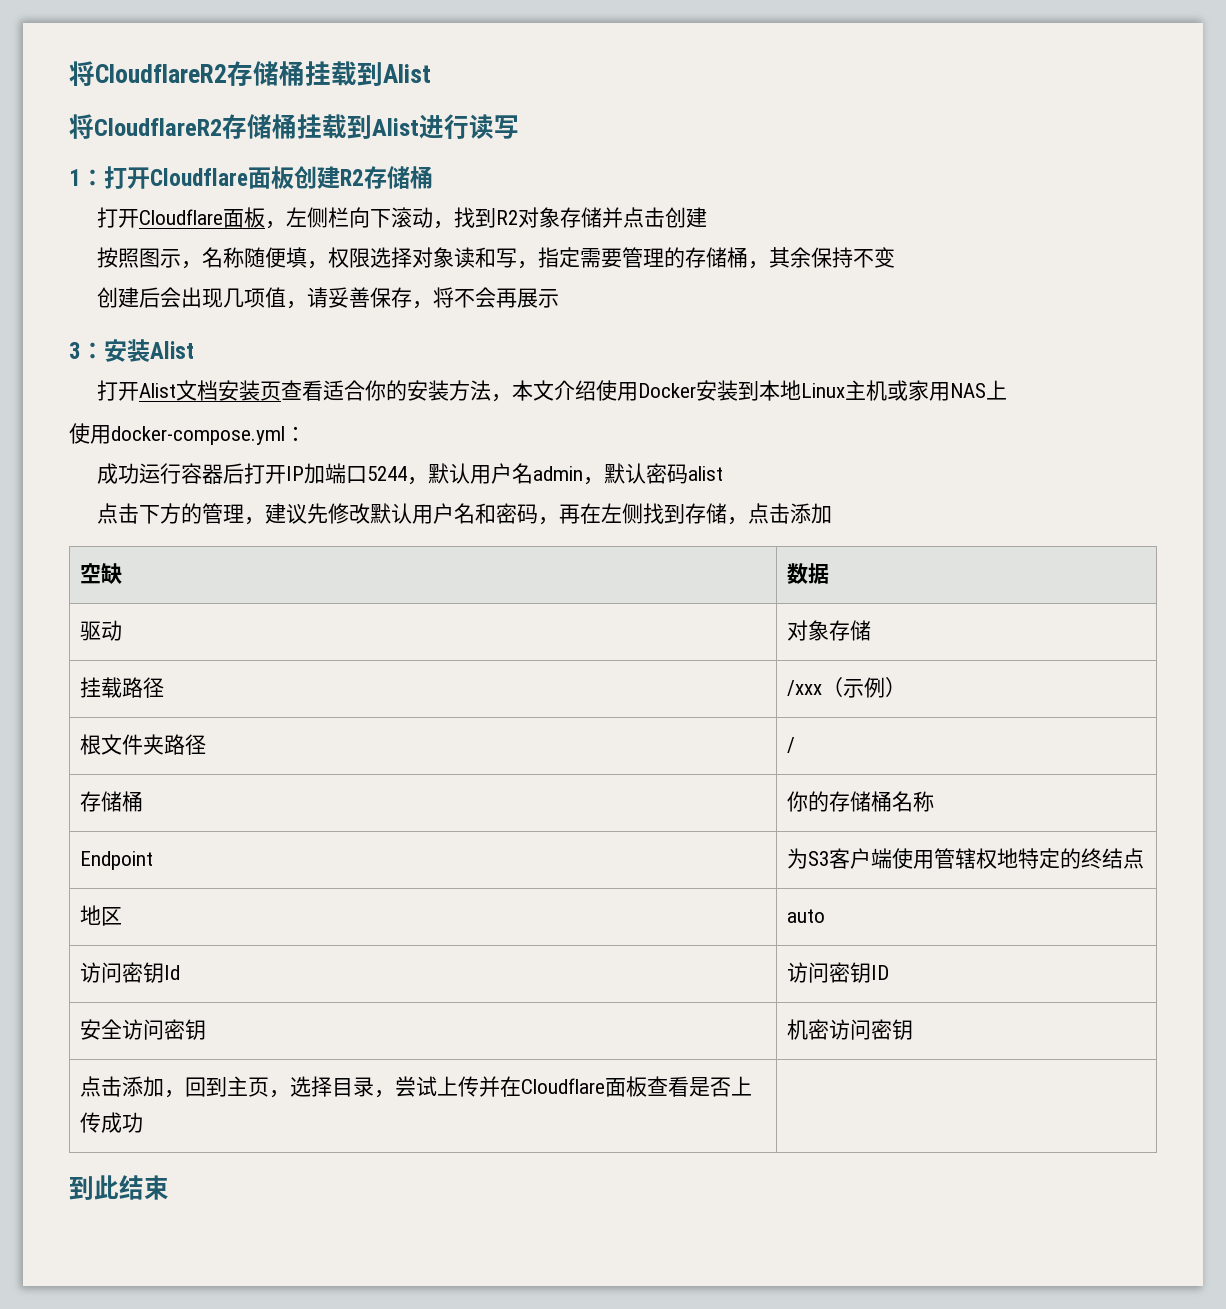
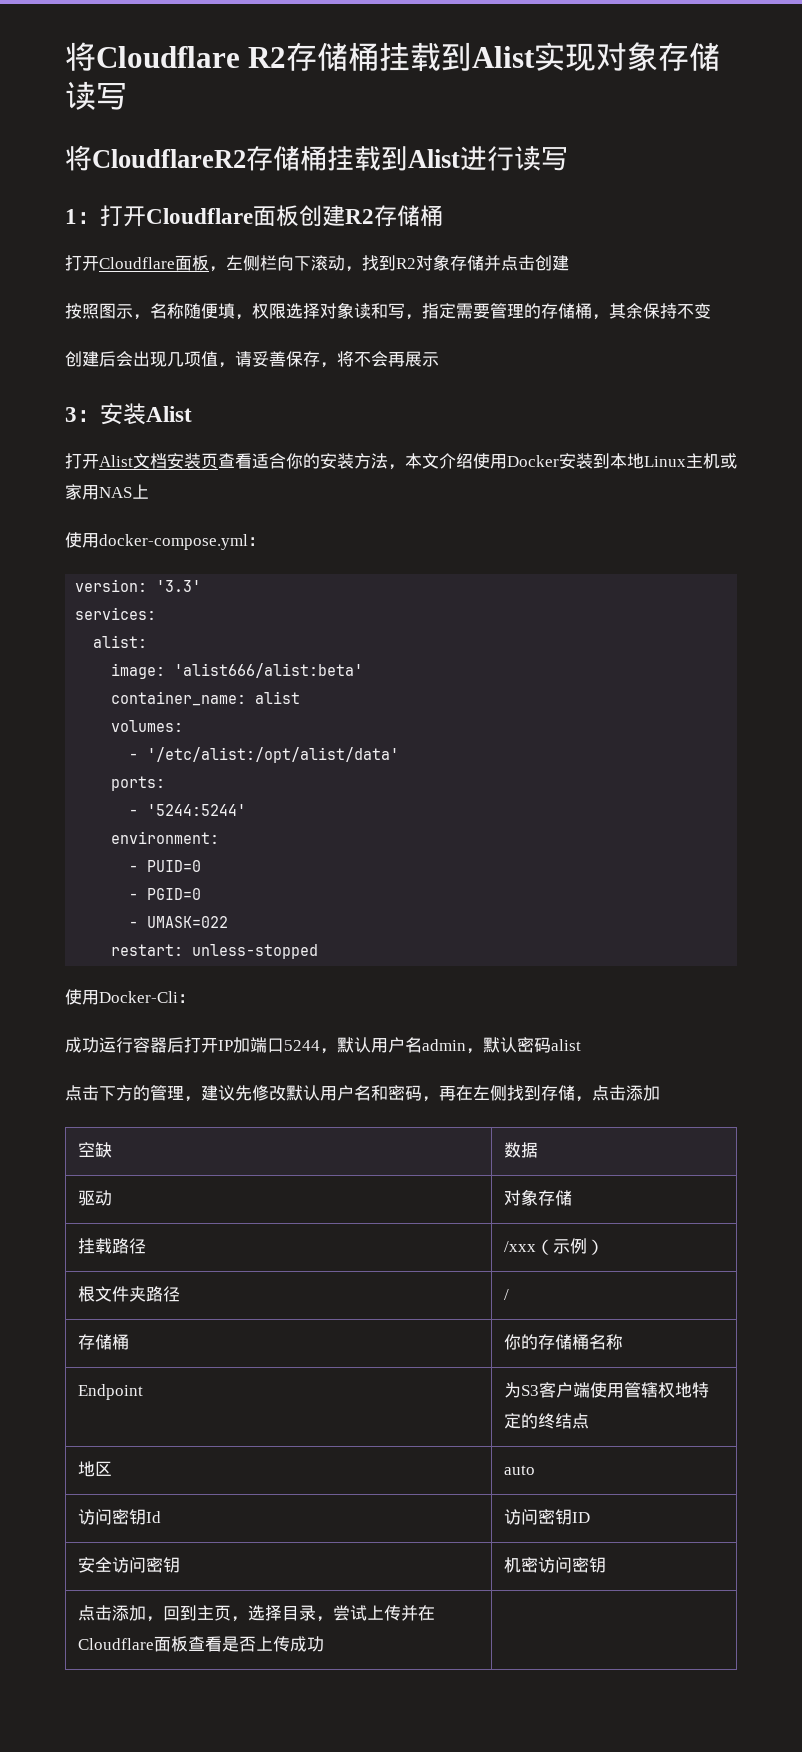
[69,61,431,86] 将CloudflareR2存储桶挂载到Alist -> [65,42,721,72] [65,81,127,110] 将Cloudflare R2存储桶挂载到Alist实现对象存储读写
(306, 433) none -> [75,579,202,592] [75,607,157,620] [93,635,148,648] [111,663,364,679] [111,691,301,706] [111,720,184,732] [129,747,400,763] [111,776,166,791] [129,804,247,816] [111,831,220,844] [129,860,202,872] [129,888,202,900] [129,916,229,928] [111,944,319,959] [65,989,195,1005] // version: '3.3' // services: // alist: // image: 'alist666/alist:beta' // container_name: alist // volumes: // - '/etc/alist:/opt/alist/data' // ports: // - '5244:5244' // environment: // - PUID=0 // - PGID=0 // - UMASK=022 // restart: unless-stopped // 使用Docker-Cli：
[69,1175,169,1200] // 到此结束 -> (324, 1644) none

